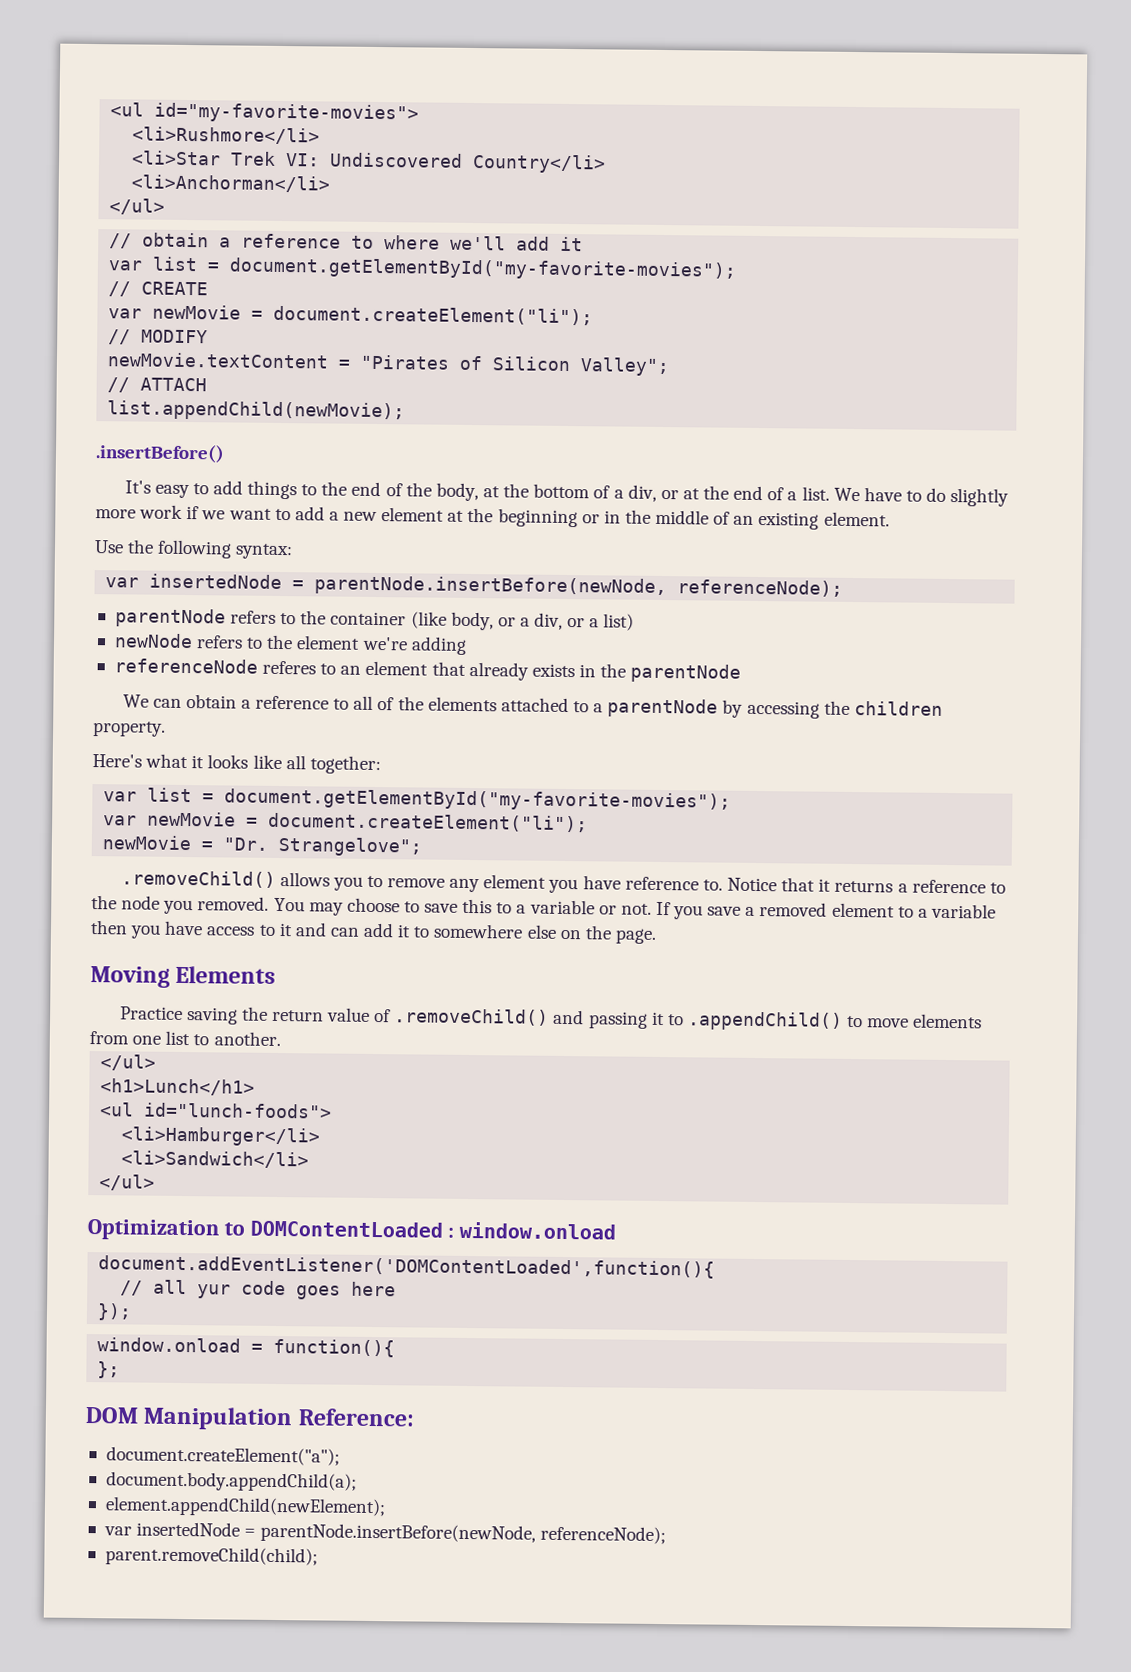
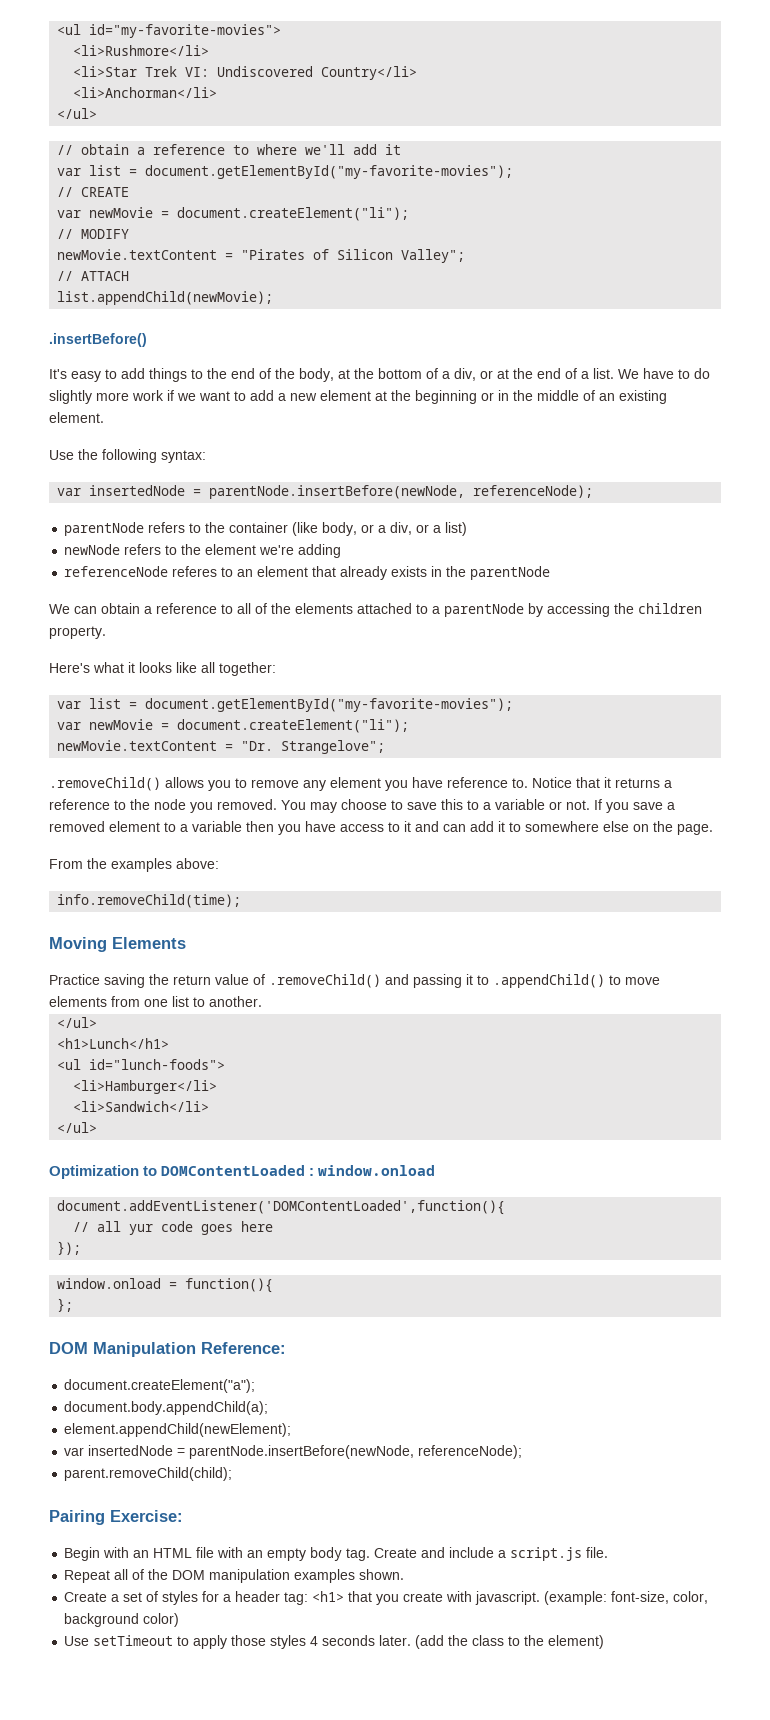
[102,835,192,851] newMovie -> [57,740,218,751] newMovie.textContent
(657, 936) none -> [49,858,219,872] [57,894,242,908] // From the examples above: // info.removeChild(time);
(318, 1556) none -> [49,1510,183,1525] [64,1547,609,1561] [64,1569,405,1583] [64,1591,709,1605] [64,1613,180,1627] [64,1635,605,1649] // Pairing Exercise: // Begin with an HTML file with an empty body tag. Create and include a script.js file. // Repeat all of the DOM manipulation examples shown. // Create a set of styles for a header tag: <h1> that you create with javascript. (example: font-size, color, background color) // Use setTimeout to apply those styles 4 seconds later. (add the class to the element)

